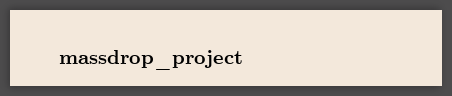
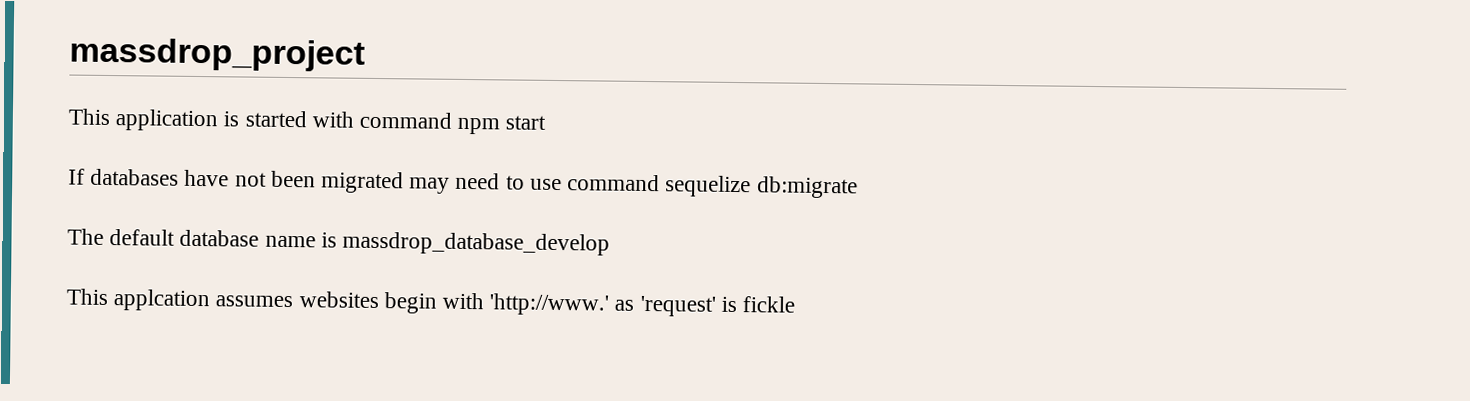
(243, 60) none -> [68,108,547,135] [68,168,858,199] [67,228,611,256] [66,288,796,317] // This application is started with command npm start // If databases have not been migrated may need to use command sequelize db:migrate // The default database name is massdrop_database_develop // This applcation assumes websites begin with 'http://www.' as 'request' is fickle

